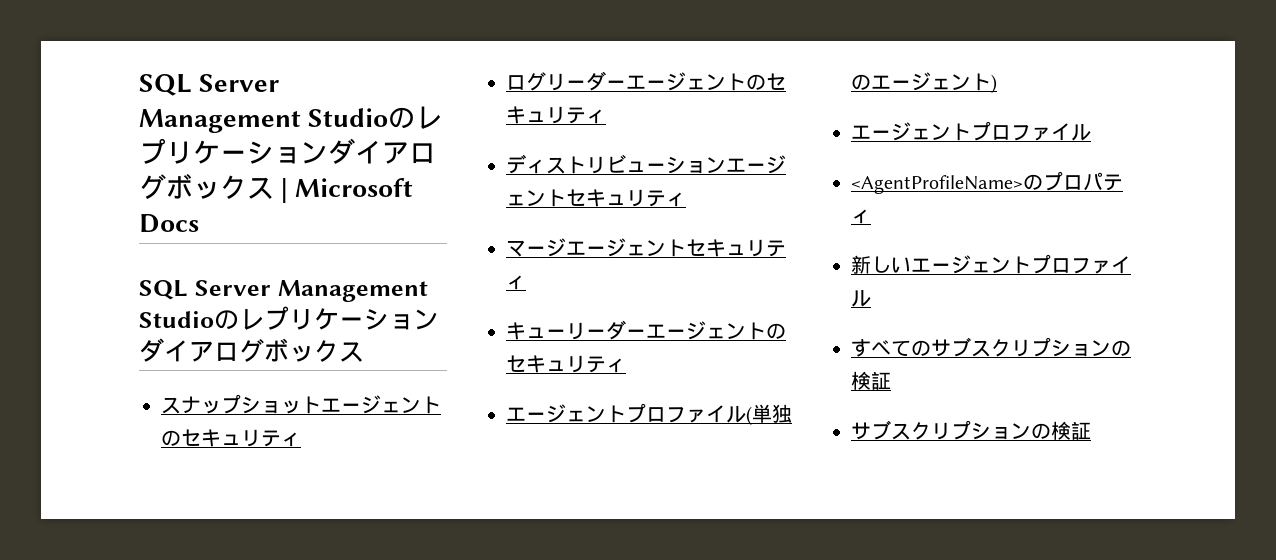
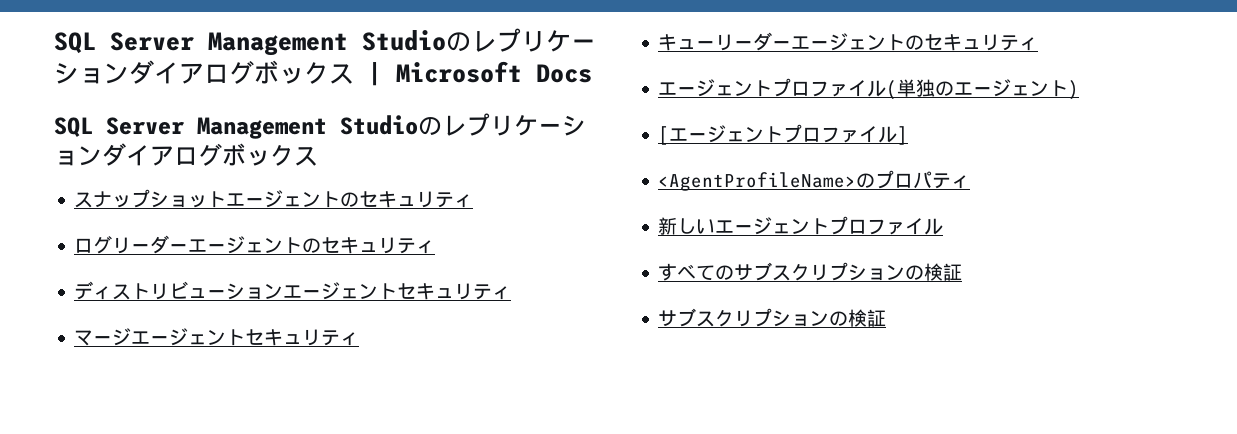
[851,121,1091,141] エージェントプロファイル -> [658,124,909,145] [エージェントプロファイル]

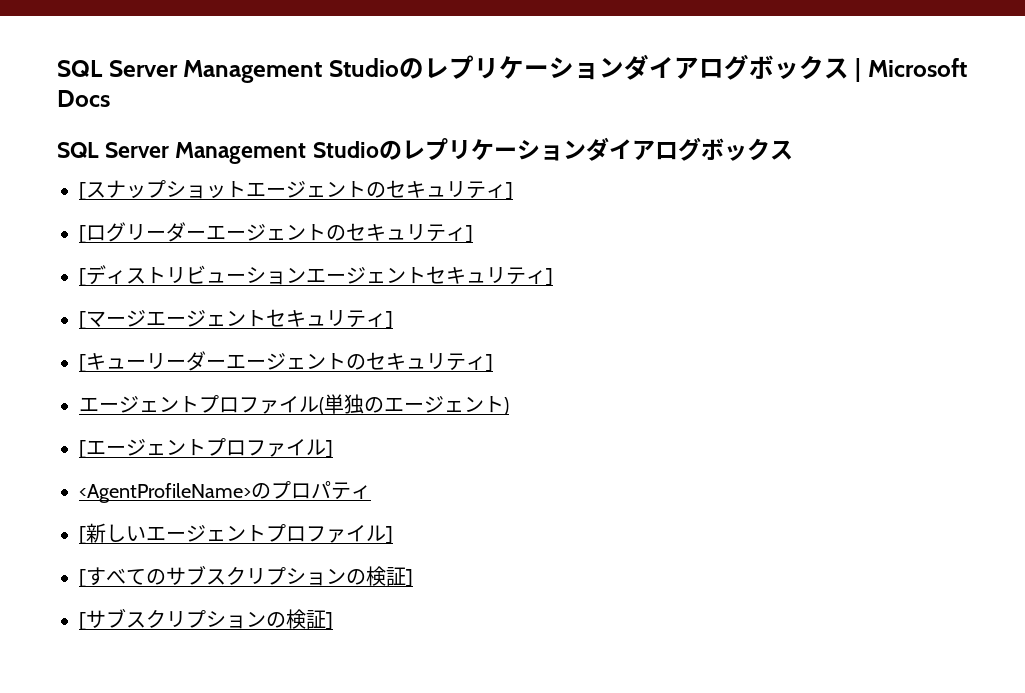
(318, 156) none -> [79,182,86,200] [
(474, 201) // -> [506,182,513,200] [79,225,86,243] ] // [
(436, 247) // -> [466,225,473,243] [79,268,86,286] ] // [
(512, 293) // -> [546,268,553,286] [79,311,86,329] ] // [
(360, 339) // -> [386,311,393,329] [79,354,86,372] ] // [
(1039, 44) none -> [486,354,493,372] ]
(971, 182) none -> [79,526,86,544] [
(944, 226) // -> [386,526,393,544] [79,569,86,587] ] // [
[658,308,887,327] // サブスクリプションの検証 -> [406,569,413,587] [79,608,333,630] ] // [サブスクリプションの検証]

